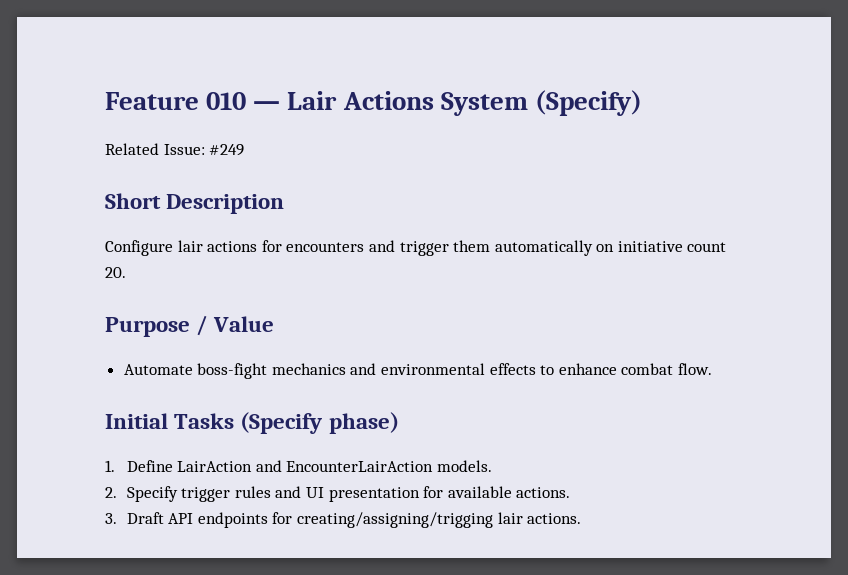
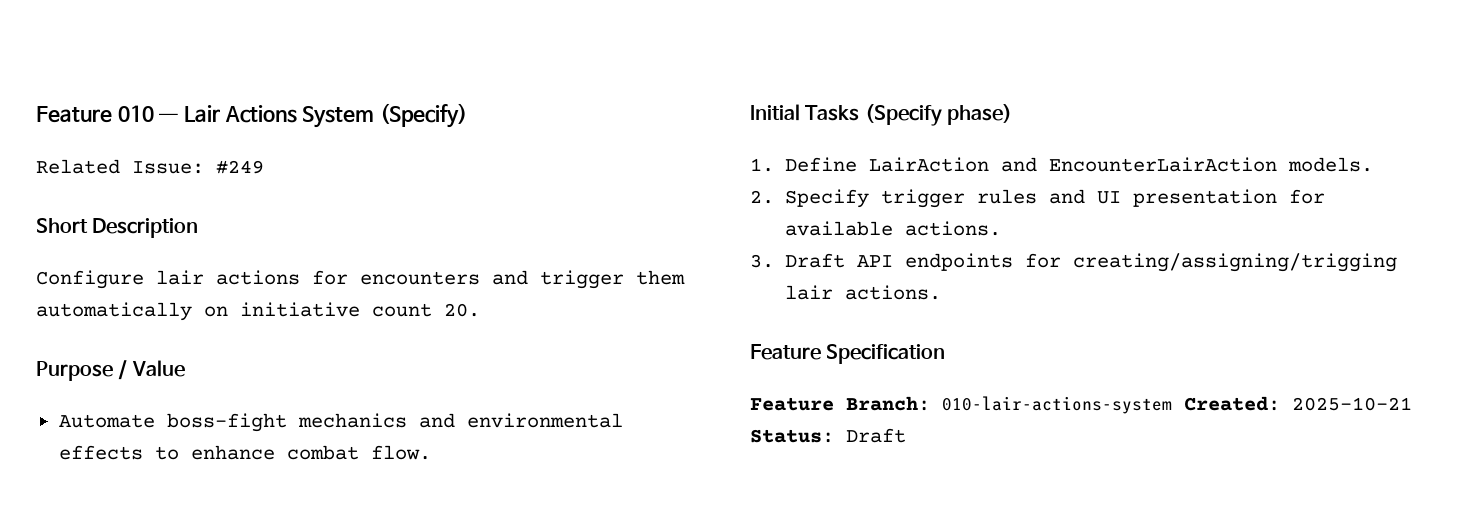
(582, 518) none -> [750,344,946,364] [750,396,1412,414] [750,428,906,443] // Feature Specification // Feature Branch: 010-lair-actions-system Created: 2025-10-21 Status: Draft

